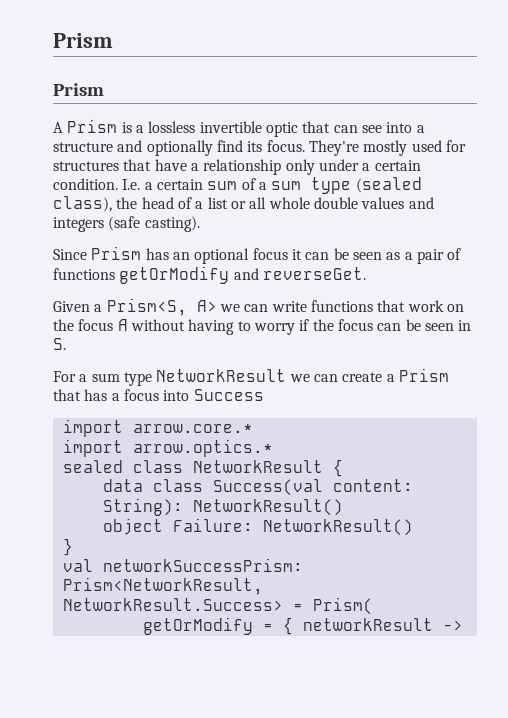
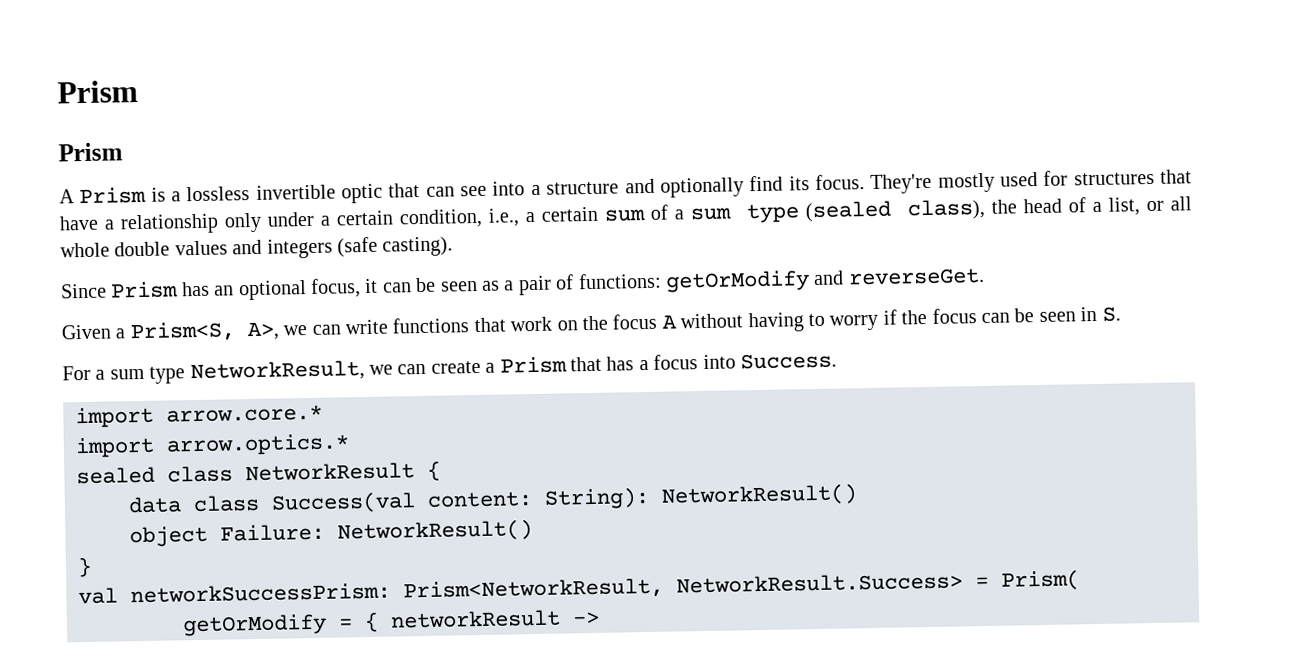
[53,178,141,190] condition. I.e. -> [399,208,521,229] condition, i.e.,
[207,197,228,209] list -> [1107,197,1140,216] list,
[252,248,288,260] focus -> [310,278,361,298] focus,
[53,268,115,280] functions -> [577,272,662,290] functions:
[196,300,217,312] A> -> [246,321,280,341] A>,
[156,369,287,382] NetworkResult -> [189,360,365,383] NetworkResult,
[193,389,264,401] Success -> [739,352,837,370] Success.

